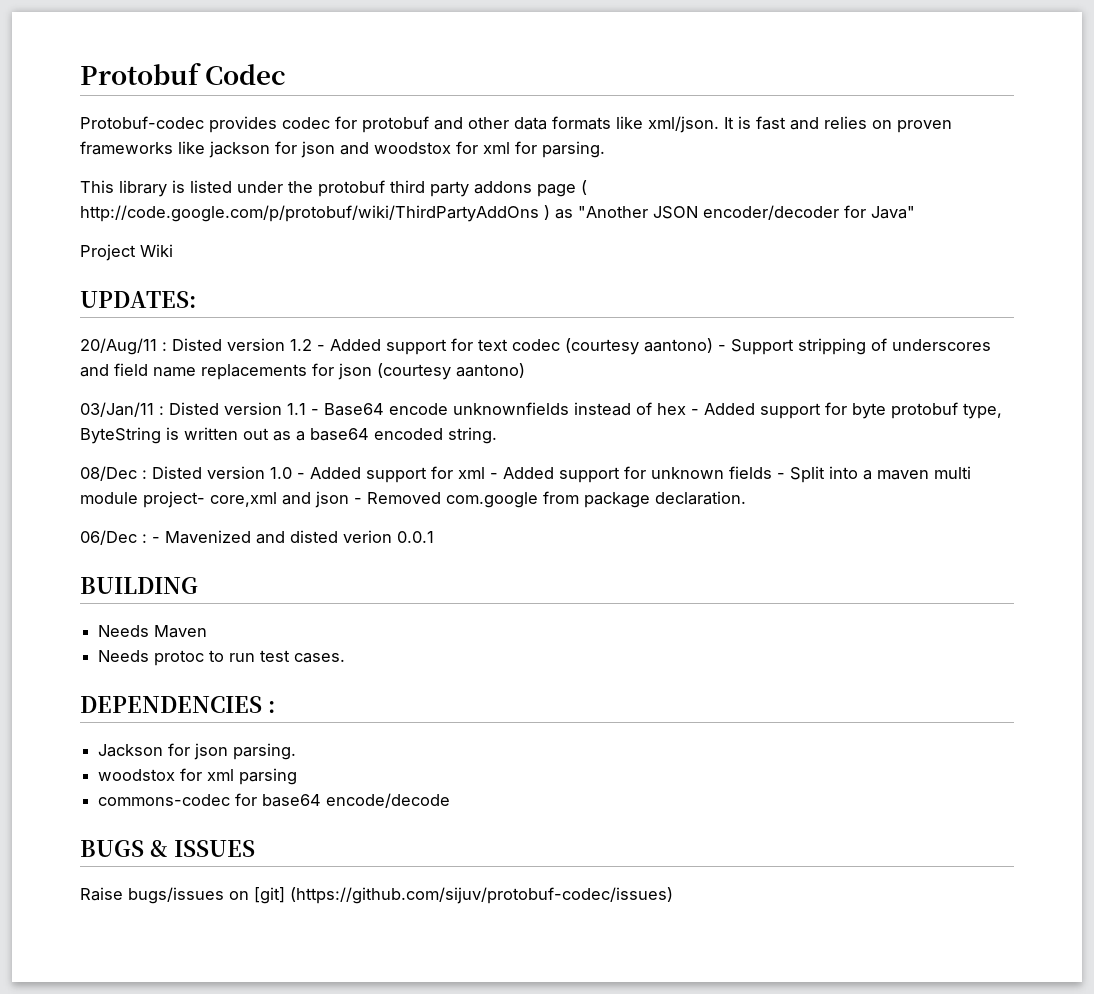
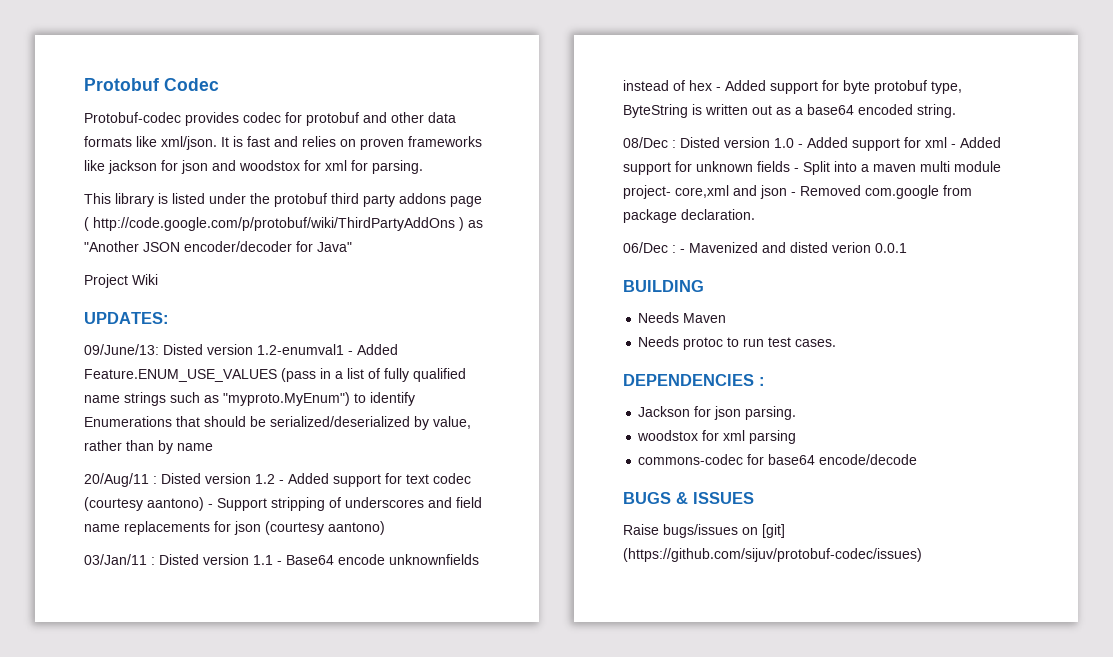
(196, 299) none -> [84,344,398,355] [84,368,466,382] [84,392,415,406] [84,416,471,430] [84,440,213,454] // 09/June/13: Disted version 1.2-enumval1 - Added Feature.ENUM_USE_VALUES (pass in a list of fully qualified name strings such as "myproto.MyEnum") to identify Enumerations that should be serialized/deserialized by value, rather than by name

